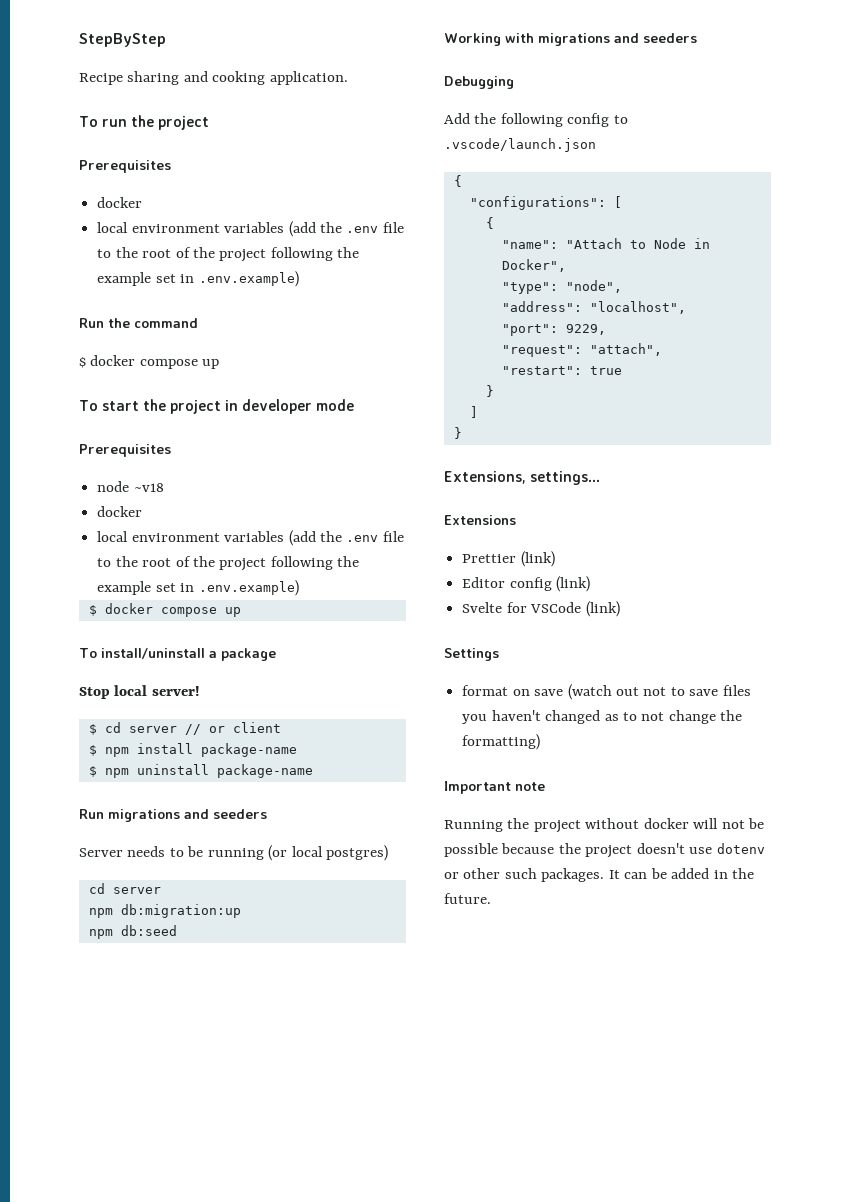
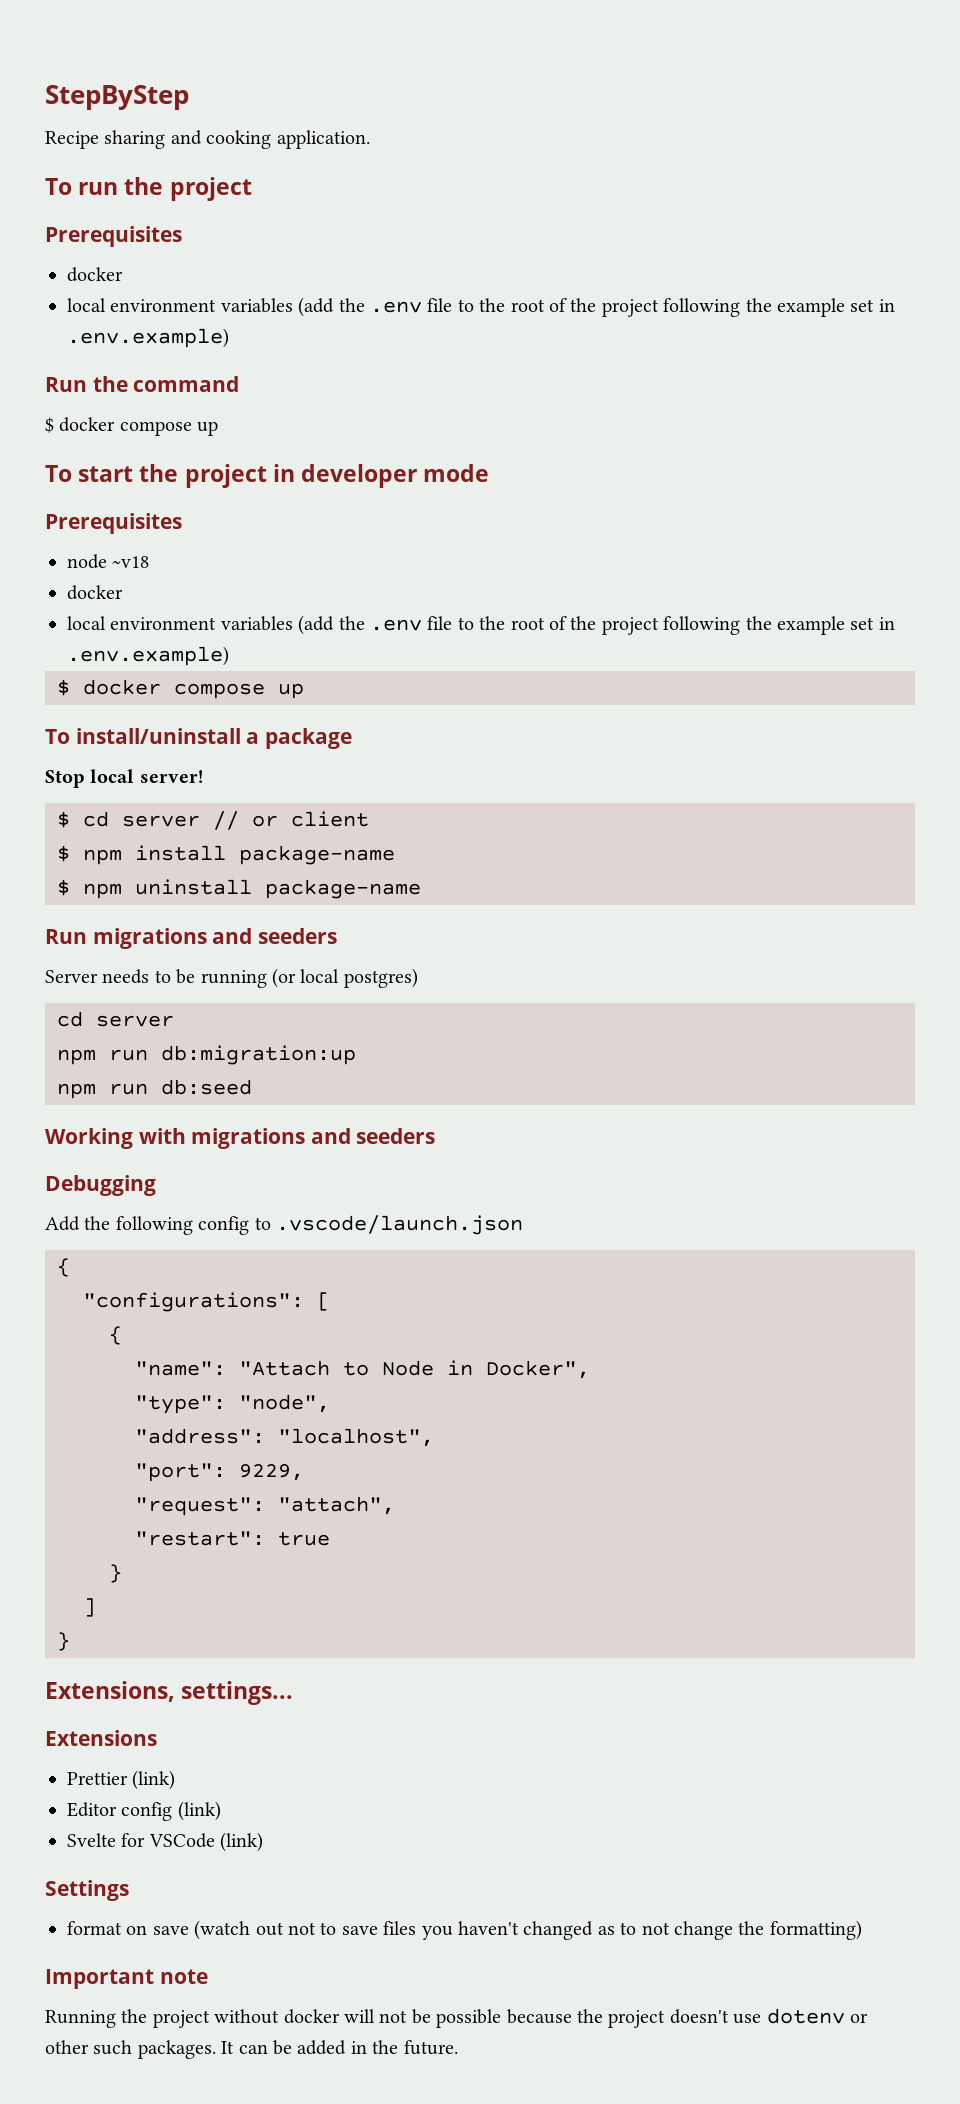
(113, 913) none -> [109,1049,148,1061] run
(113, 934) none -> [109,1083,148,1095] run

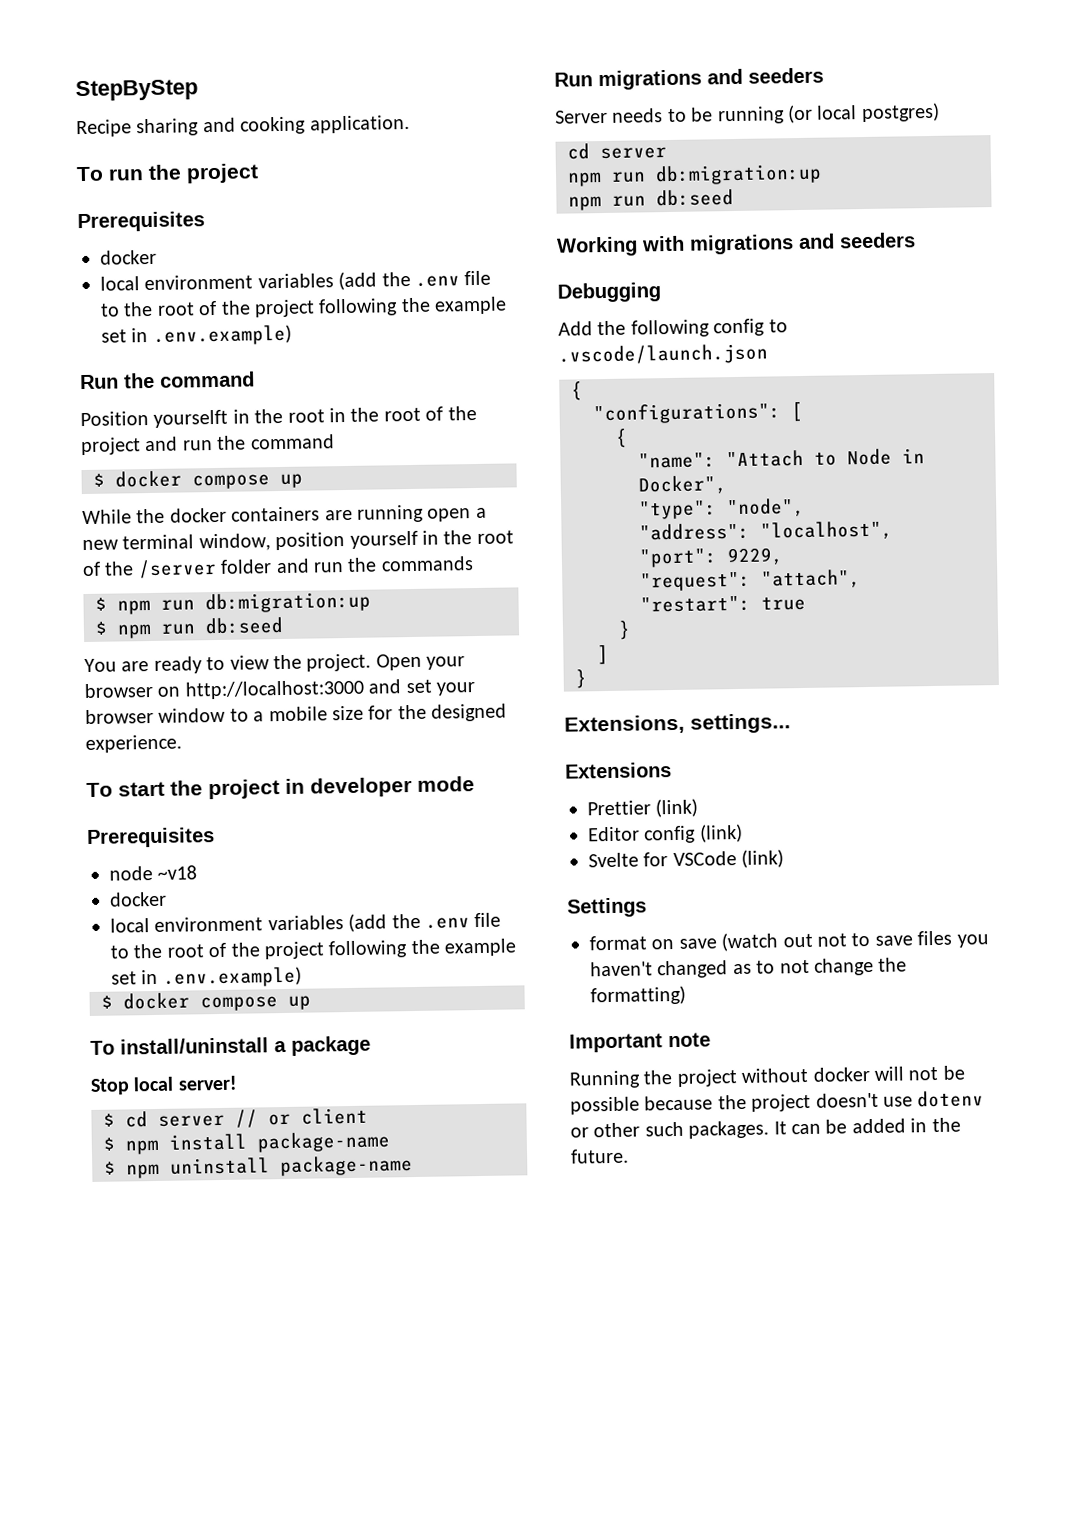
[45,417,219,436] $ docker compose up -> [80,405,477,428] [81,434,335,456] [93,470,303,490] [82,504,487,525] [82,530,514,552] [82,556,474,579] [95,591,371,615] [95,616,284,639] [84,653,466,674] [84,679,475,700] [85,703,508,725] [85,734,182,754] Position yourselft in the root in the root of the project and run the command // $ docker compose up // While the docker containers are running open a new terminal window, position yourself in the root of the /server folder and run the commands // $ npm run db:migration:up // $ npm run db:seed // You are ready to view the project. Open your browser on http://localhost:3000 and set your browser window to a mobile size for the designed experience.

